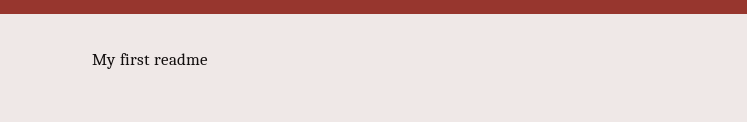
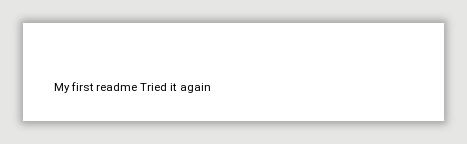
(209, 59) none -> [140,83,211,93] Tried it again

